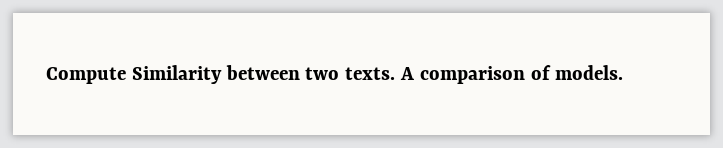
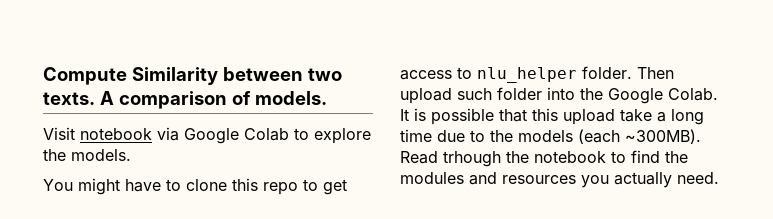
(624, 72) none -> [43,127,371,144] [43,149,131,161] [43,178,347,195] [400,66,674,83] [400,87,718,104] [400,108,704,125] [400,129,701,144] [400,150,688,167] [400,172,719,188] // Visit notebook via Google Colab to explore the models. // You might have to clone this repo to get access to nlu_helper folder. Then upload such folder into the Google Colab. It is possible that this upload take a long time due to the models (each ~300MB). Read trhough the notebook to find the modules and resources you actually need.

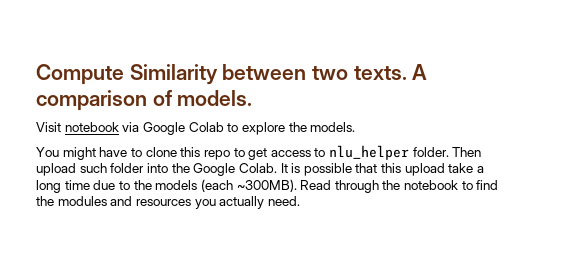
[443,151,501,167] trhough -> [334,180,379,193] through

